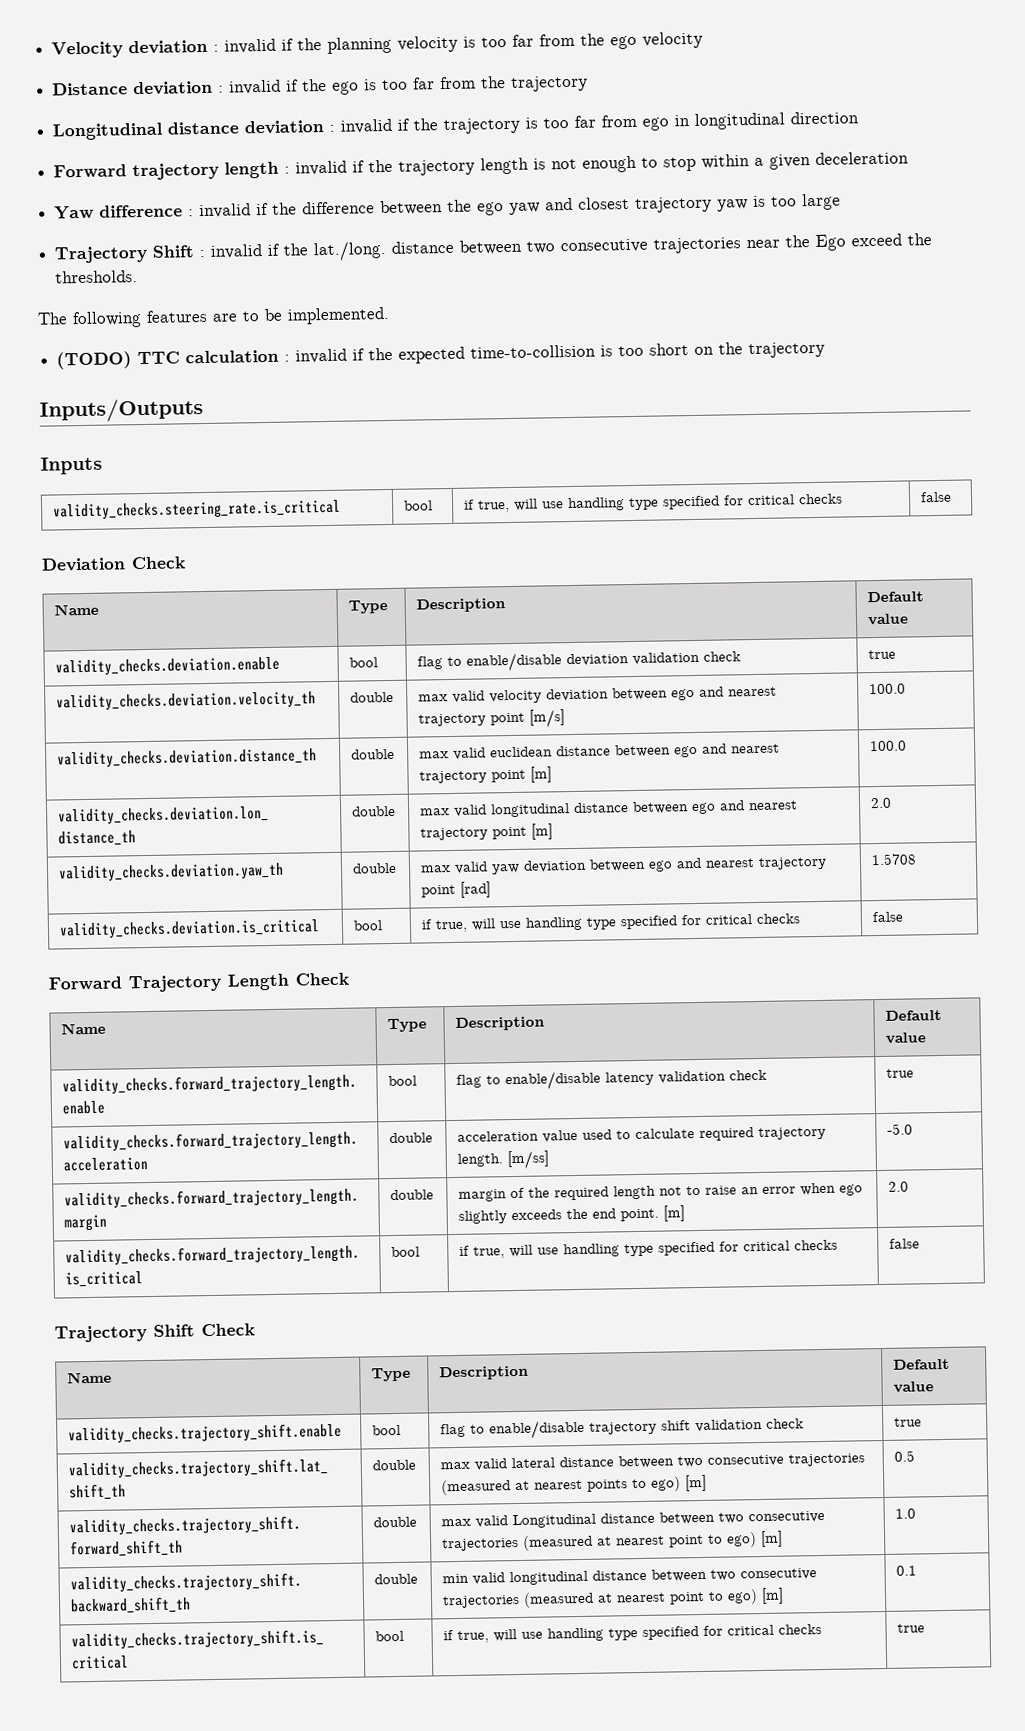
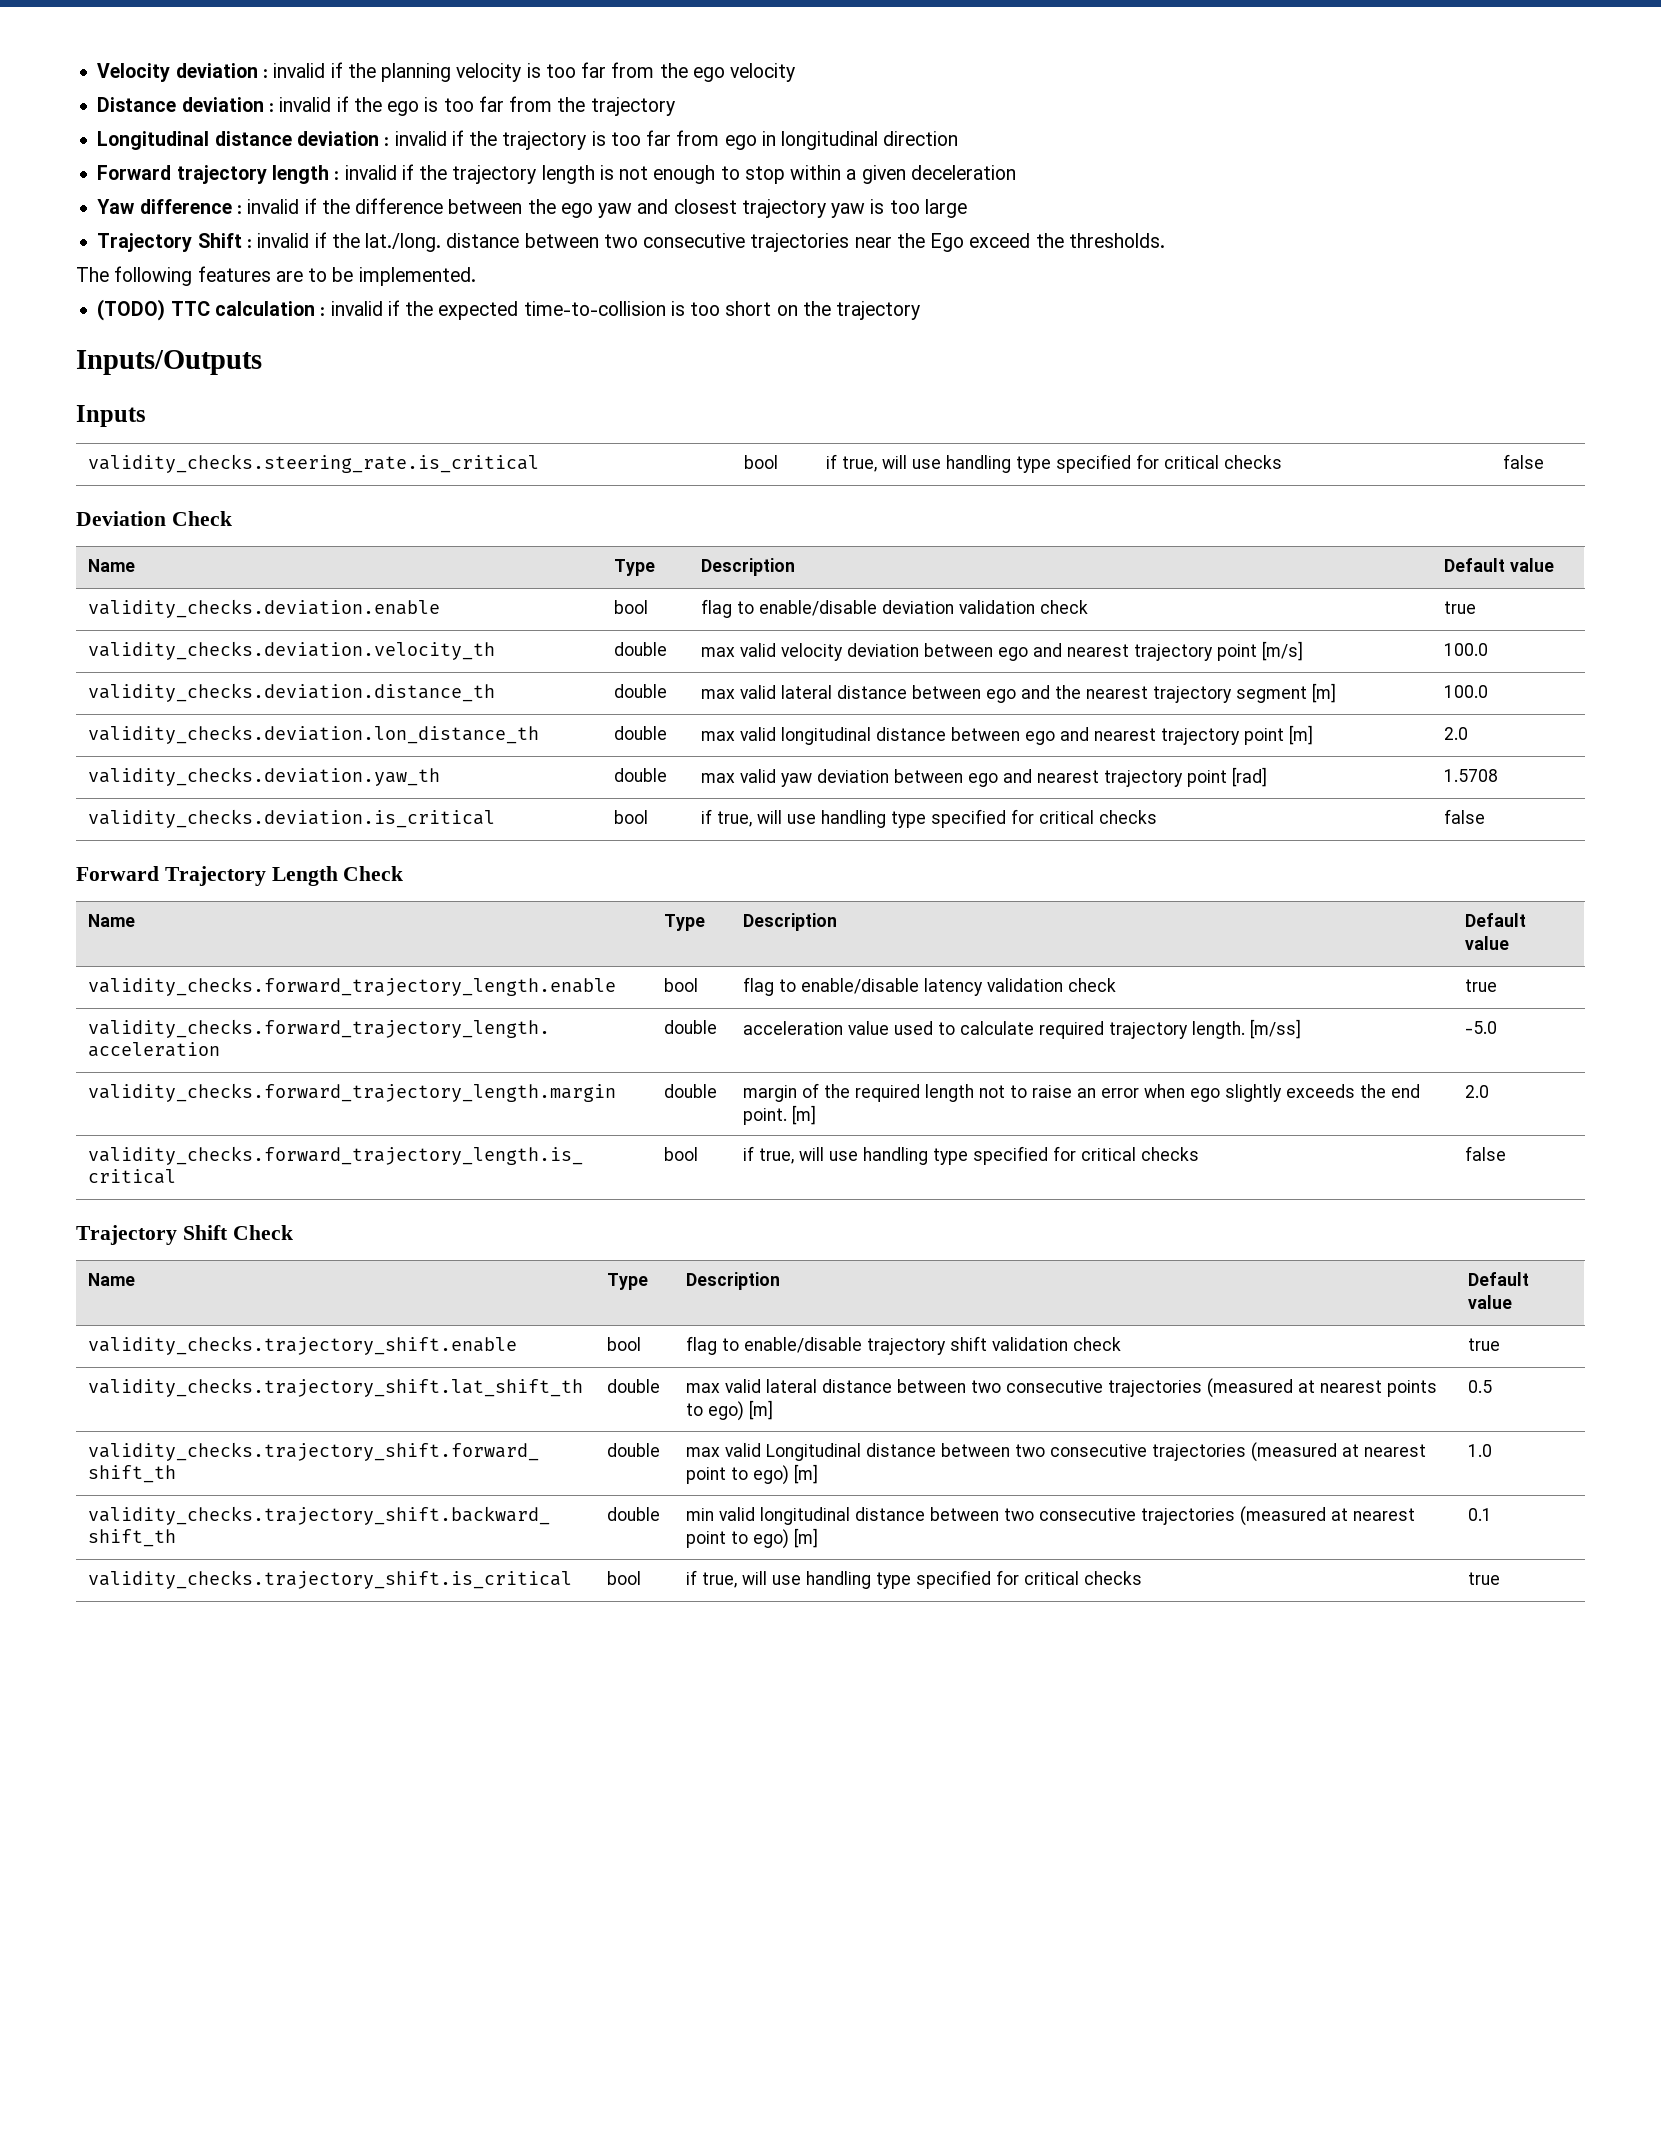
[489,743,780,758] [418,769,526,784] euclidean distance between ego and nearest trajectory point -> [781,685,1308,703] lateral distance between ego and the nearest trajectory segment

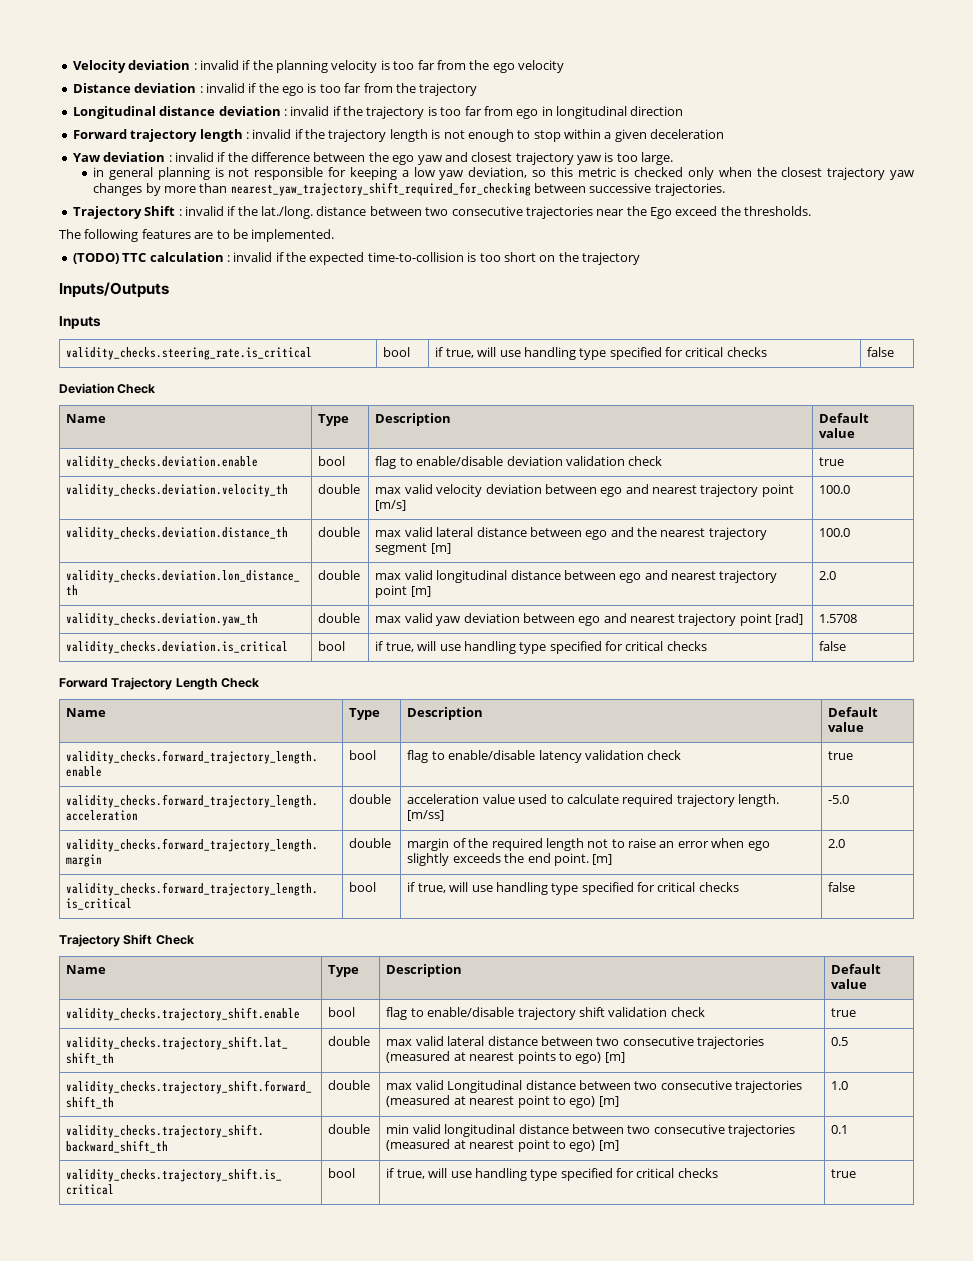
[139,199,232,214] difference -> [103,152,166,162] deviation
[924,199,967,218] large -> [641,152,674,165] [93,167,915,180] [93,182,725,196] large. // in general planning is not responsible for keeping a low yaw deviation, so this metric is checked only when the closest trajectory yaw changes by more than nearest_yaw_trajectory_shift_required_for_checking between successive trajectories.

